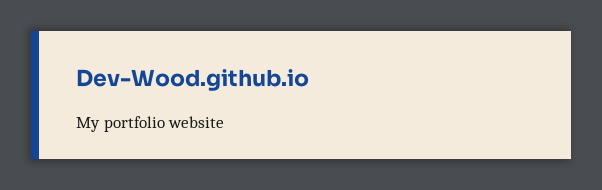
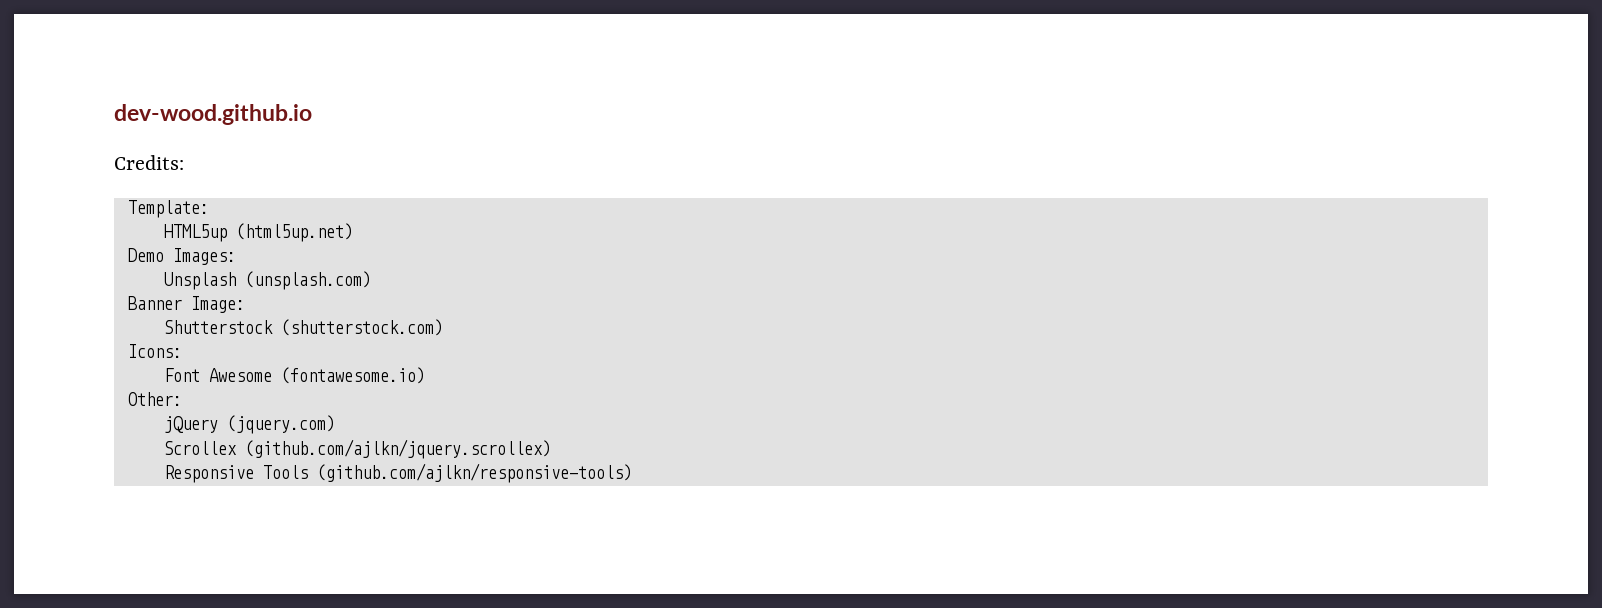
[76,69,309,91] [76,116,225,132] Dev-Wood.github.io // My portfolio website -> [114,104,312,125] [114,155,184,170] [127,200,209,218] [163,223,353,242] [127,248,236,265] [163,271,371,290] [127,296,245,313] [163,319,443,336] [127,344,182,358] [163,367,425,384] [127,392,182,406] [163,415,335,434] [163,439,551,459] [163,463,632,483] dev-wood.github.io // Credits: // Template: // HTML5up (html5up.net) // Demo Images: // Unsplash (unsplash.com) // Banner Image: // Shutterstock (shutterstock.com) // Icons: // Font Awesome (fontawesome.io) // Other: // jQuery (jquery.com) // Scrollex (github.com/ajlkn/jquery.scrollex) // Responsive Tools (github.com/ajlkn/responsive-tools)

